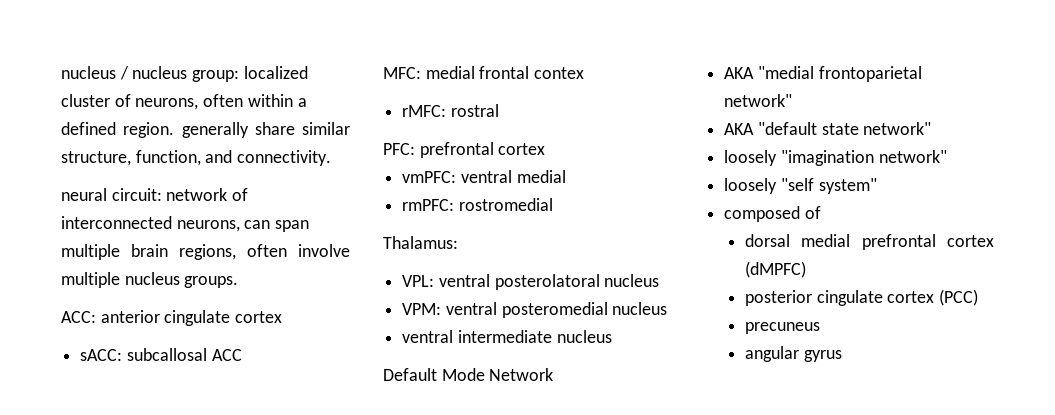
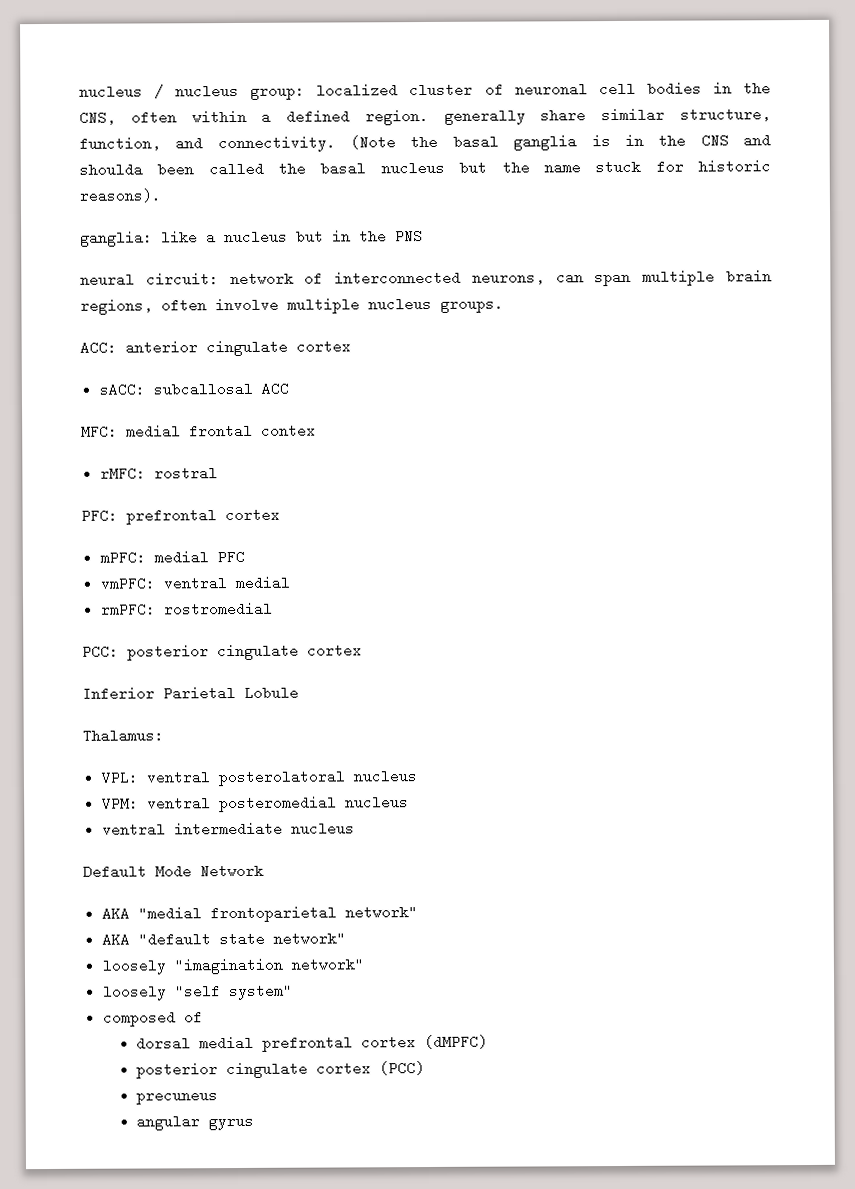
[135,98,199,110] neurons, -> [514,81,771,97] [79,110,116,125] neuronal cell bodies in the CNS,
(332, 158) none -> [350,133,771,151] [79,159,772,177] [79,188,161,203] [80,229,423,247] (Note the basal ganglia is in the CNS and shoulda been called the basal nucleus but the name stuck for historic reasons). // ganglia: like a nucleus but in the PNS
(546, 149) none -> [99,549,245,565] // mPFC: medial PFC
(553, 204) none -> [82,643,362,661] [82,685,299,701] // PCC: posterior cingulate cortex // Inferior Parietal Lobule

